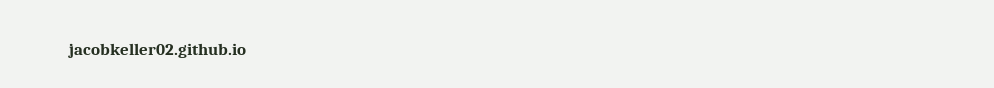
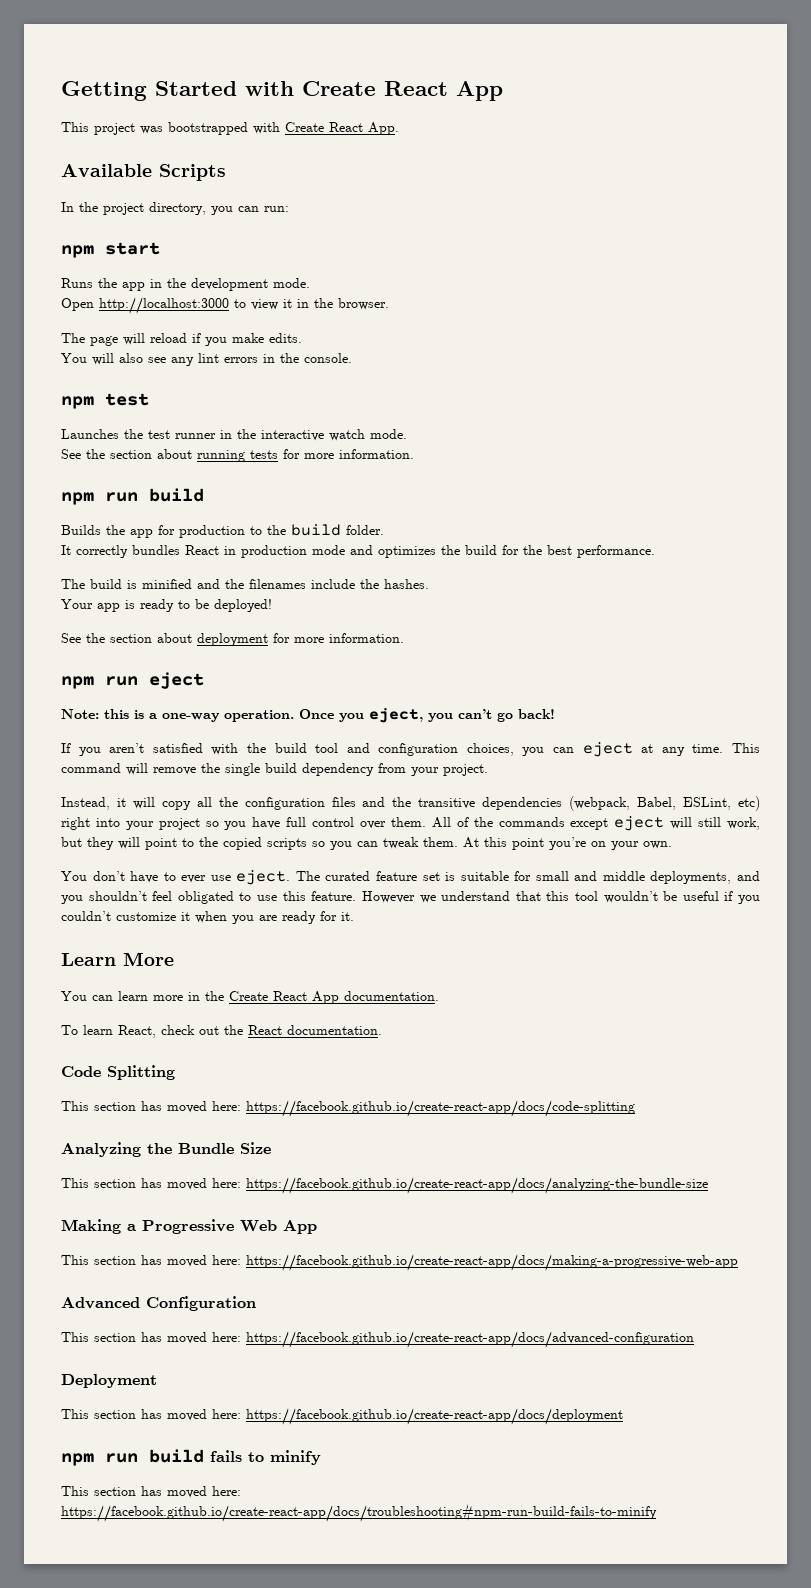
[68,43,246,58] jacobkeller02.github.io -> [61,81,503,101] [61,122,399,135] [61,164,226,181] [61,202,289,215] [61,242,160,258] [61,278,310,291] [61,297,389,314] [61,333,302,346] [61,353,352,366] [61,393,149,409] [61,429,407,441] [61,449,414,462] [61,488,204,505] [61,524,384,538] [61,545,655,558] [61,579,429,589] [61,599,272,612] [61,633,404,646] [61,672,204,689] [61,708,555,723] [61,742,761,757] [61,763,488,776] [61,796,760,811] [61,816,761,831] [61,837,672,850] [61,870,760,885] [61,891,760,904] [61,911,354,924] [61,952,174,966] [61,991,439,1004] [61,1025,382,1038] [61,1065,175,1080] [61,1100,635,1117] [61,1142,271,1157] [61,1177,708,1194] [61,1219,317,1234] [61,1254,738,1271] [61,1296,256,1311] [61,1331,694,1348] [61,1374,157,1388] [61,1408,623,1425] [61,1449,321,1466] [61,1486,241,1498] [61,1504,657,1522] Getting Started with Create React App // This project was bootstrapped with Create React App. // Available Scripts // In the project directory, you can run: // npm start // Runs the app in the development mode. // Open http://localhost:3000 to view it in the browser. // The page will reload if you make edits. // You will also see any lint errors in the console. // npm test // Launches the test runner in the interactive watch mode. // See the section about running tests for more information. // npm run build // Builds the app for production to the build folder. // It correctly bundles React in production mode and optimizes the build for the best performance. // The build is minified and the filenames include the hashes. // Your app is ready to be deployed! // See the section about deployment for more information. // npm run eject // Note: this is a one-way operation. Once you eject, you can’t go back! // If you aren’t satisfied with the build tool and configuration choices, you can eject at any time. This command will remove the single build dependency from your project. // Instead, it will copy all the configuration files and the transitive dependencies (webpack, Babel, ESLint, etc) right into your project so you have full control over them. All of the commands except eject will still work, but they will point to the copied scripts so you can tweak them. At this point you’re on your own. // You don’t have to ever use eject. The curated feature set is suitable for small and middle deployments, and you shouldn’t feel obligated to use this feature. However we understand that this tool wouldn’t be useful if you couldn’t customize it when you are ready for it. // Learn More // You can learn more in the Create React App documentation. // To learn React, check out the React documentation. // Code Splitting // This section has moved here: https://facebook.github.io/create-react-app/docs/code-splitting // Analyzing the Bundle Size // This section has moved here: https://facebook.github.io/create-react-app/docs/analyzing-the-bundle-size // Making a Progressive Web App // This section has moved here: https://facebook.github.io/create-react-app/docs/making-a-progressive-web-app // Advanced Configuration // This section has moved here: https://facebook.github.io/create-react-app/docs/advanced-configuration // Deployment // This section has moved here: https://facebook.github.io/create-react-app/docs/deployment // npm run build fails to minify // This section has moved here: https://facebook.github.io/create-react-app/docs/troubleshooting#npm-run-build-fails-to-minify

